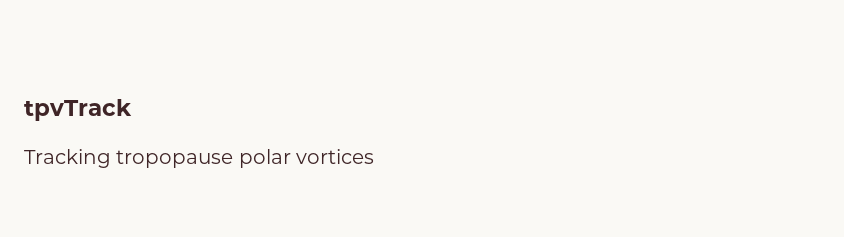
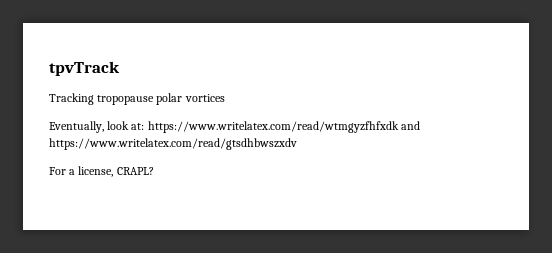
(375, 156) none -> [49,121,420,133] [49,138,297,150] [49,166,154,177] // Eventually, look at: https://www.writelatex.com/read/wtmgyzfhfxdk and https://www.writelatex.com/read/gtsdhbwszxdv // For a license, CRAPL?

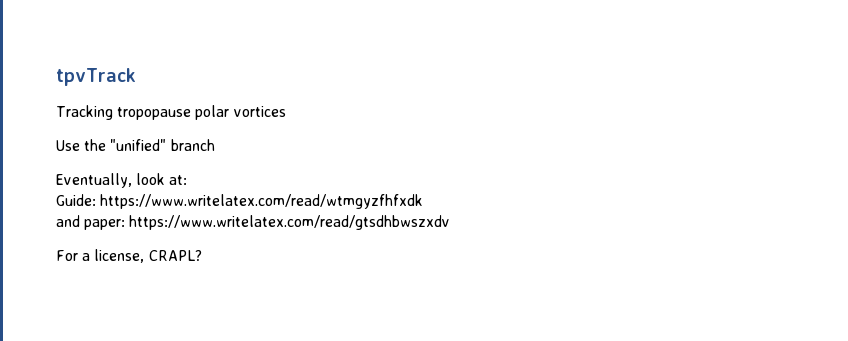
(225, 98) none -> [56,139,215,151] // Use the "unified" branch
(145, 126) none -> [56,194,96,206] // Guide:
[400,121,420,130] and -> [56,215,126,230] // and paper:

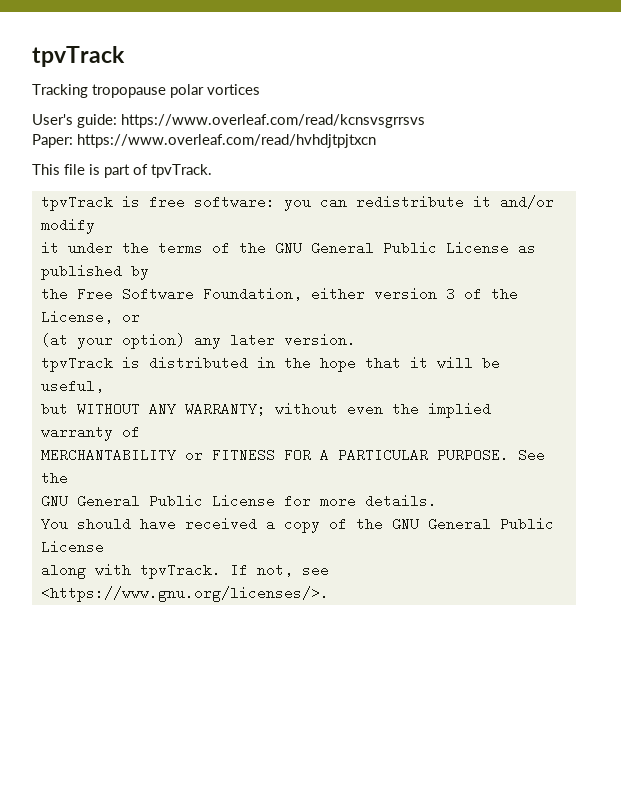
[56,139,215,151] [56,173,188,188] [56,194,424,209] [56,215,451,230] [56,249,202,263] Use the "unified" branch // Eventually, look at: // Guide: https://www.writelatex.com/read/wtmgyzfhfxdk // and paper: https://www.writelatex.com/read/gtsdhbwszxdv // For a license, CRAPL? -> [32,114,425,128] [32,134,376,148] [32,164,212,178] [40,195,554,211] [40,218,95,234] [40,241,536,255] [40,264,149,280] [40,287,518,301] [40,310,140,324] [40,333,356,349] [40,356,500,372] [40,379,104,393] [40,402,491,418] [40,425,140,441] [40,448,545,462] [40,471,68,485] [40,494,437,508] [40,517,554,533] [40,540,104,554] [40,563,329,579] [40,586,329,602] User's guide: https://www.overleaf.com/read/kcnsvsgrrsvs // Paper: https://www.overleaf.com/read/hvhdjtpjtxcn // This file is part of tpvTrack. // tpvTrack is free software: you can redistribute it and/or modify // it under the terms of the GNU General Public License as published by // the Free Software Foundation, either version 3 of the License, or // (at your option) any later version. // tpvTrack is distributed in the hope that it will be useful, // but WITHOUT ANY WARRANTY; without even the implied warranty of // MERCHANTABILITY or FITNESS FOR A PARTICULAR PURPOSE. See the // GNU General Public License for more details. // You should have received a copy of the GNU General Public License // along with tpvTrack. If not, see <https://www.gnu.org/licenses/>.

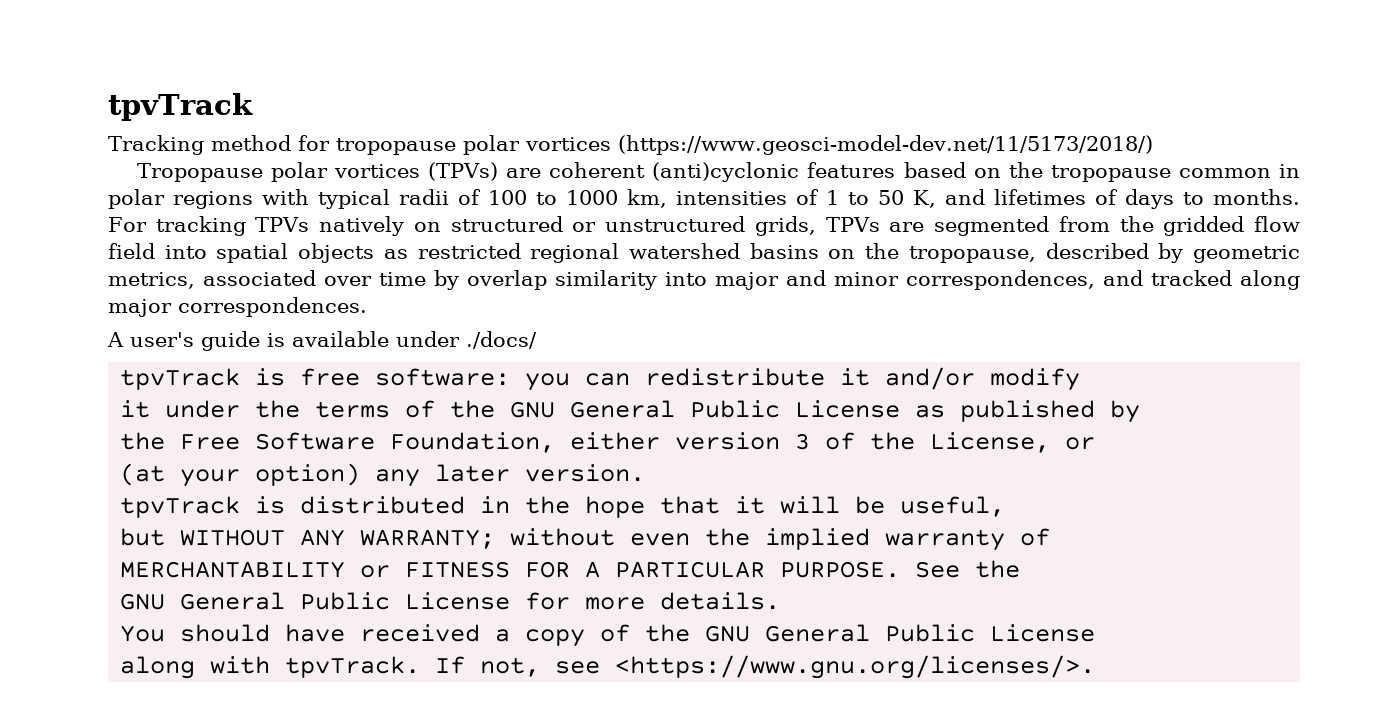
(88, 91) none -> [211,135,330,151] method for
[32,114,425,128] [32,134,376,148] [32,164,212,178] // User's guide: https://www.overleaf.com/read/kcnsvsgrrsvs // Paper: https://www.overleaf.com/read/hvhdjtpjtxcn // This file is part of tpvTrack. -> [618,135,1153,155] [136,162,1300,182] [108,189,1300,209] [108,216,1300,236] [108,243,1300,263] [108,270,1300,290] [108,297,367,317] [107,331,537,351] (https://www.geosci-model-dev.net/11/5173/2018/) // Tropopause polar vortices (TPVs) are coherent (anti)cyclonic features based on the tropopause common in polar regions with typical radii of 100 to 1000 km, intensities of 1 to 50 K, and lifetimes of days to months. For tracking TPVs natively on structured or unstructured grids, TPVs are segmented from the gridded flow field into spatial objects as restricted regional watershed basins on the tropopause, described by geometric metrics, associated over time by overlap similarity into major and minor correspondences, and tracked along major correspondences. // A user's guide is available under ./docs/

